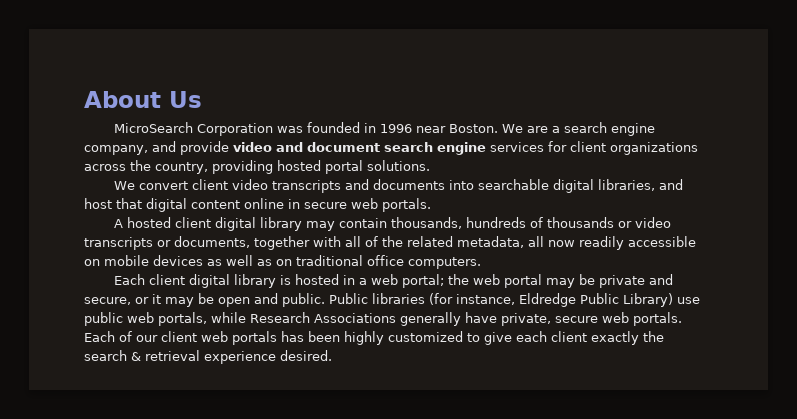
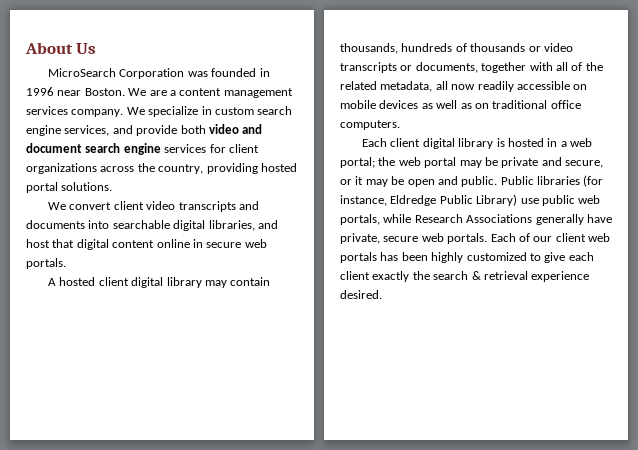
[563,122,655,136] [84,145,148,155] search engine company, -> [179,88,293,98] [26,106,293,117] [26,125,110,136] content management services company. We specialize in custom search engine services,
(229, 148) none -> [180,125,206,134] both

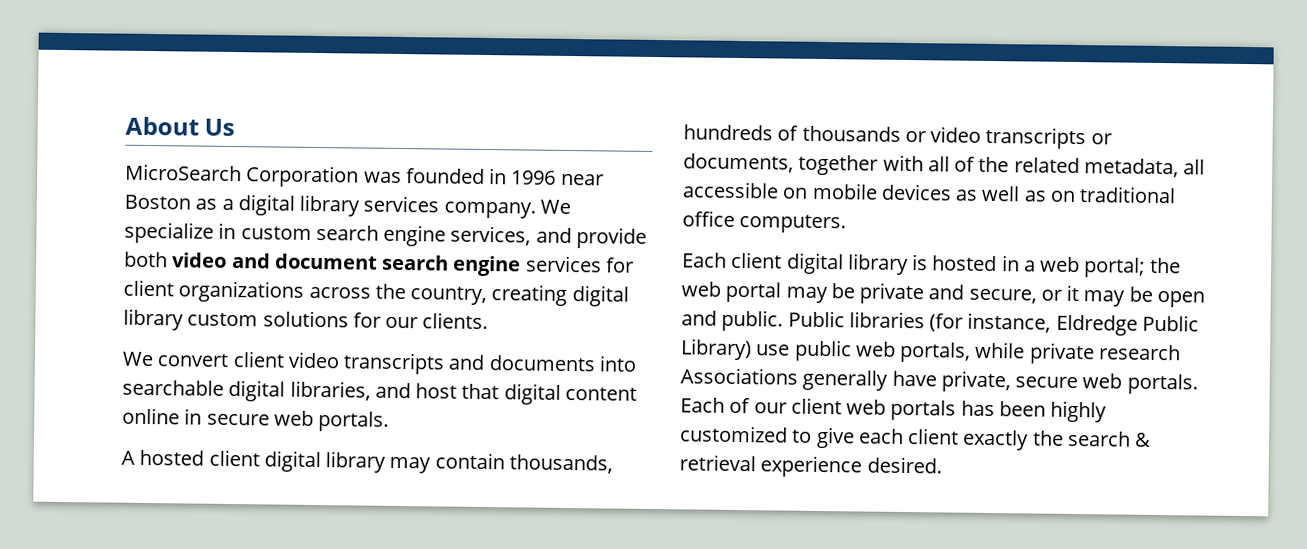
[84,88,293,98] Boston. We are a content management -> [124,194,361,217] Boston as a digital library
[206,163,297,174] [26,182,113,193] providing hosted portal solutions. -> [491,284,629,307] [123,308,489,331] creating digital library custom solutions for our clients.
[451,81,514,92] now readily -> (1206, 167) none
[414,214,463,223] Research -> [1028,342,1181,365] private research

